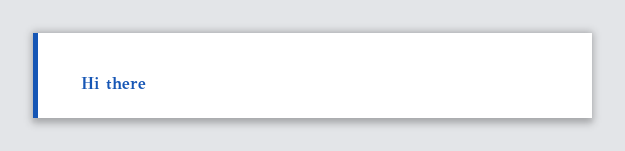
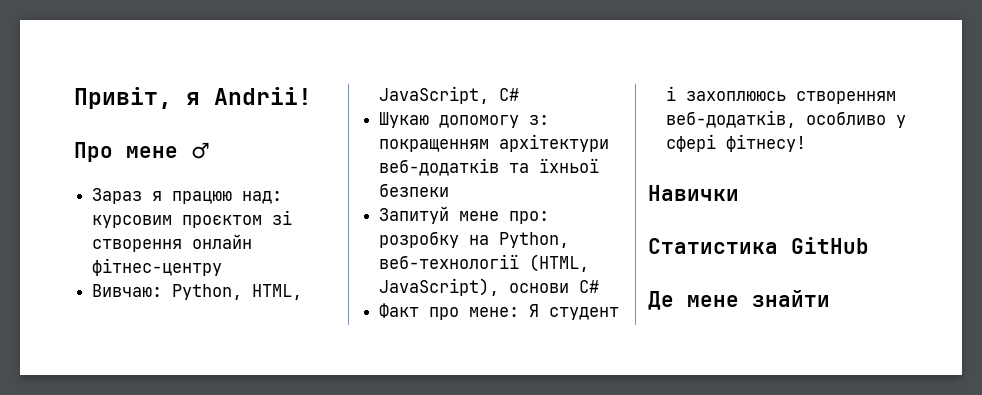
[81,77,146,90] Hi there -> [74,87,312,109] [74,142,210,162] [92,188,283,204] [92,210,293,228] [92,234,253,252] [92,258,223,276] [92,284,303,300] [379,86,520,104] [379,112,550,128] [379,134,610,152] [379,158,600,176] [379,183,450,197] [379,206,550,224] [379,231,570,248] [379,254,590,272] [379,278,600,296] [379,303,620,320] [666,86,897,104] [666,110,907,128] [666,134,807,152] [648,185,739,201] [648,237,869,254] [648,290,830,310] Привіт, я Andrii! // Про мене ♂ // Зараз я працюю над: курсовим проєктом зі створення онлайн фітнес-центру // Вивчаю: Python, HTML, JavaScript, C# // Шукаю допомогу з: покращенням архітектури веб-додатків та їхньої безпеки // Запитуй мене про: розробку на Python, веб-технології (HTML, JavaScript), основи C# // Факт про мене: Я студент і захоплююсь створенням веб-додатків, особливо у сфері фітнесу! // Навички // Статистика GitHub // Де мене знайти

